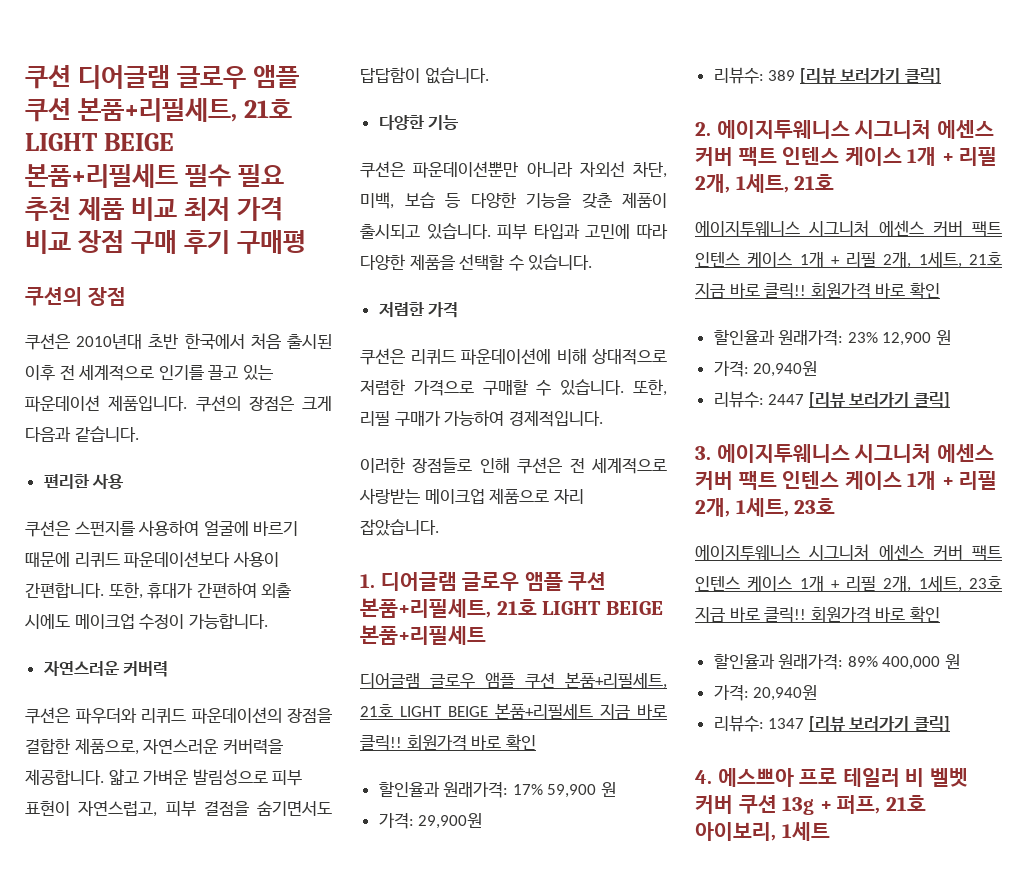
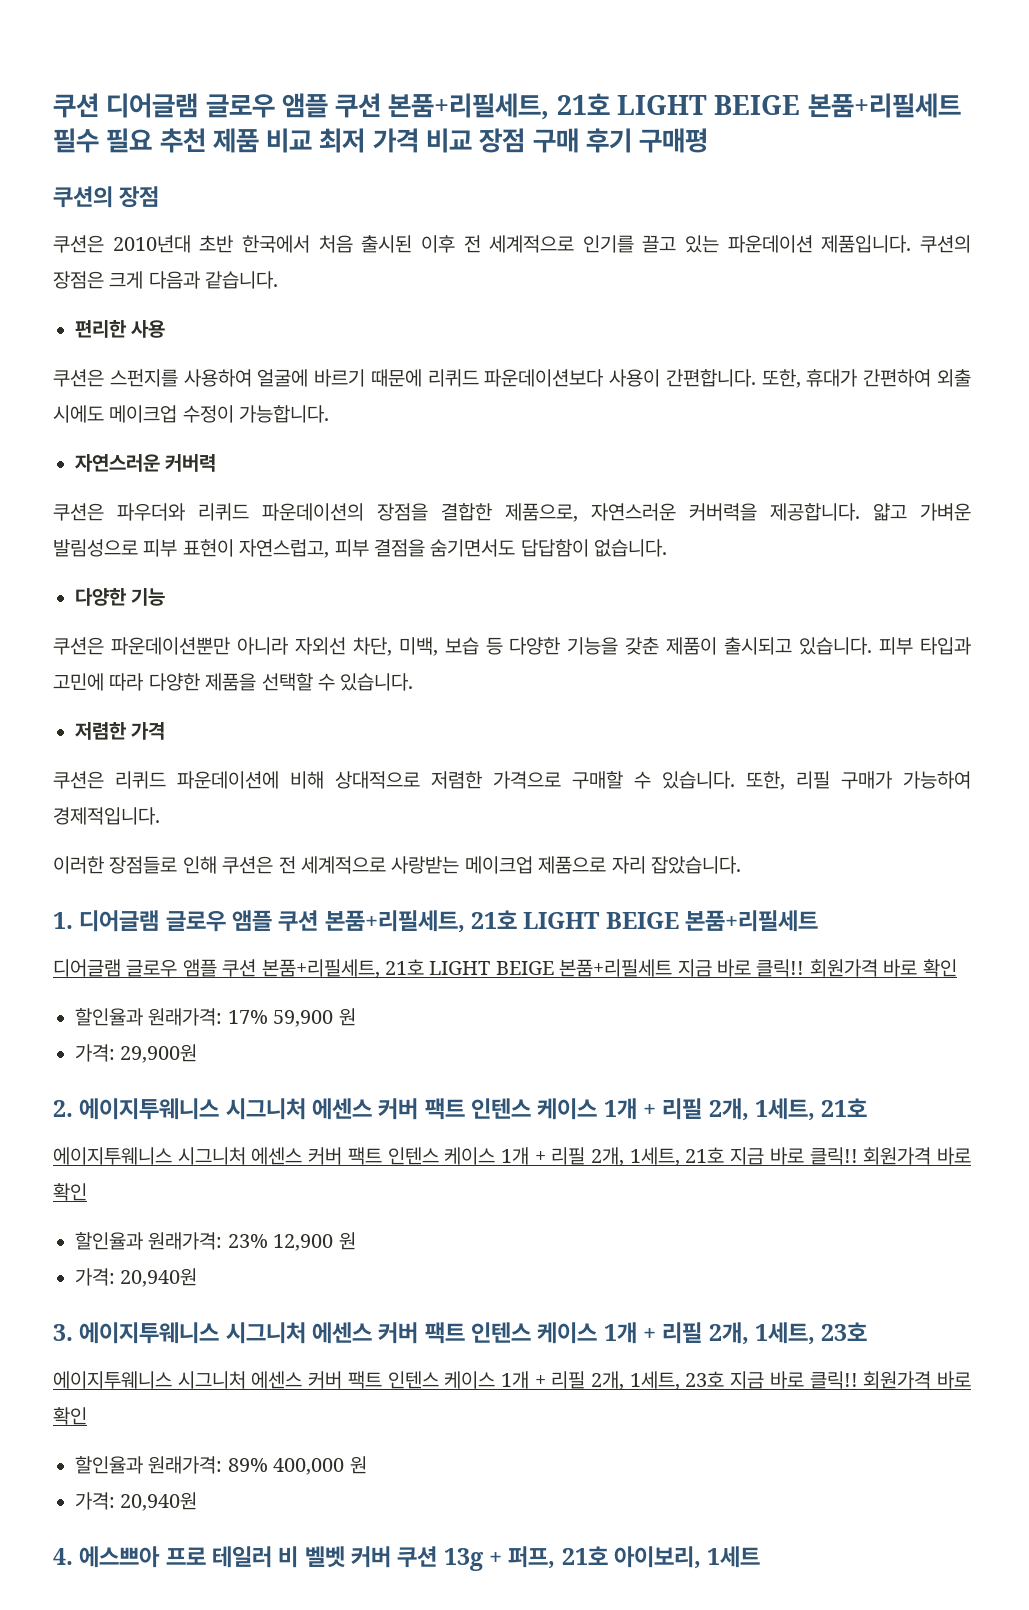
[713,67,942,84] // 리뷰수: 389 [리뷰 보러가기 클릭] -> (198, 1053) none
[713,391,951,408] // 리뷰수: 2447 [리뷰 보러가기 클릭] -> (198, 1277) none
[713,715,951,732] // 리뷰수: 1347 [리뷰 보러가기 클릭] -> (198, 1501) none

